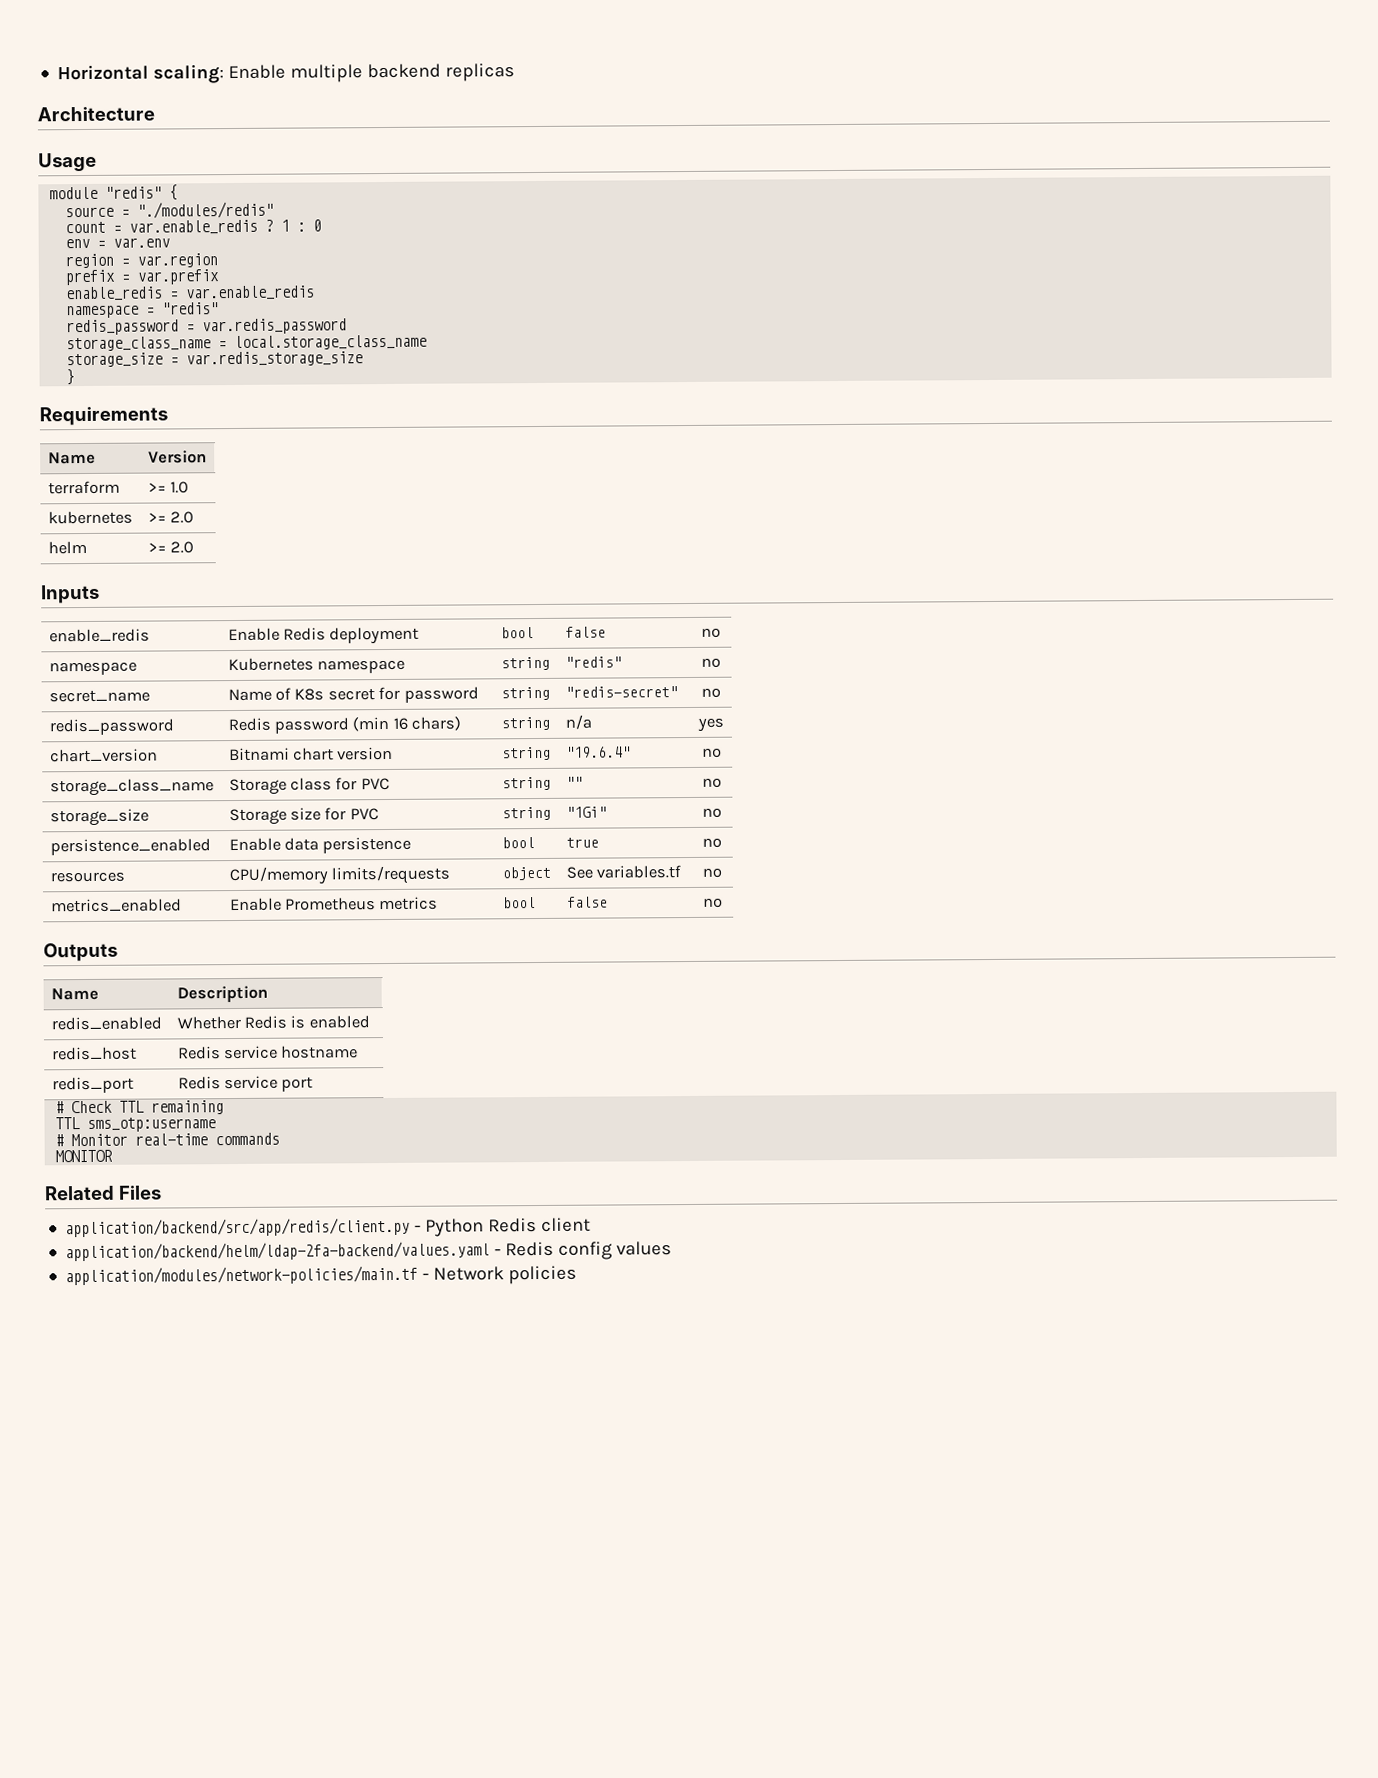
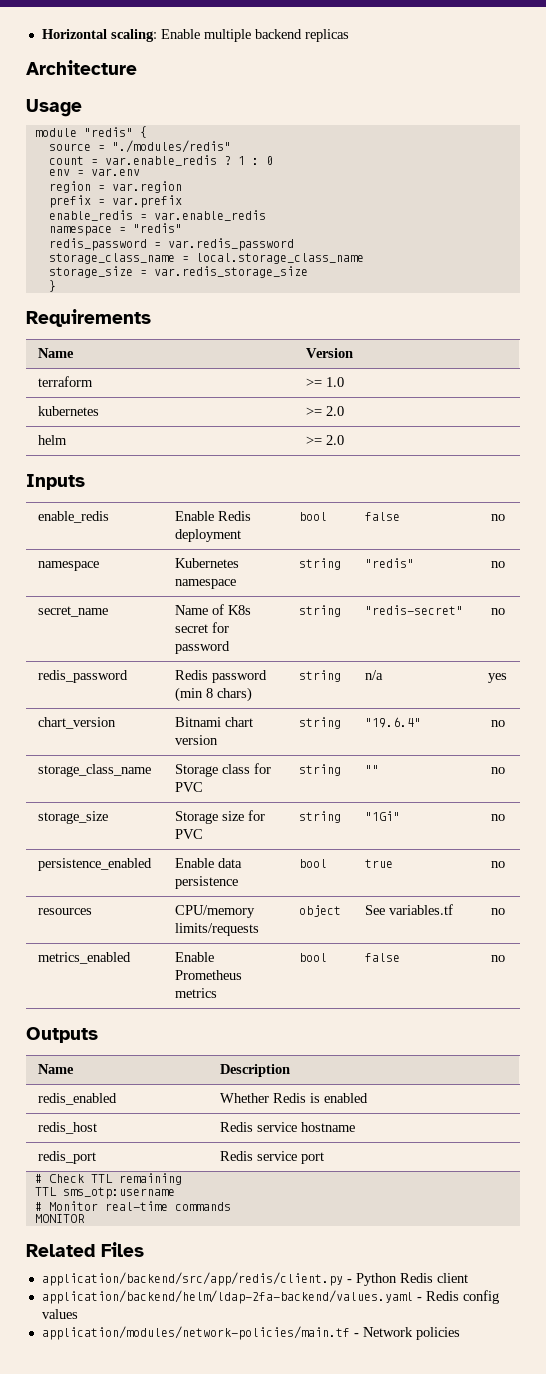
[392,717,408,730] 16 -> [205,688,213,698] 8

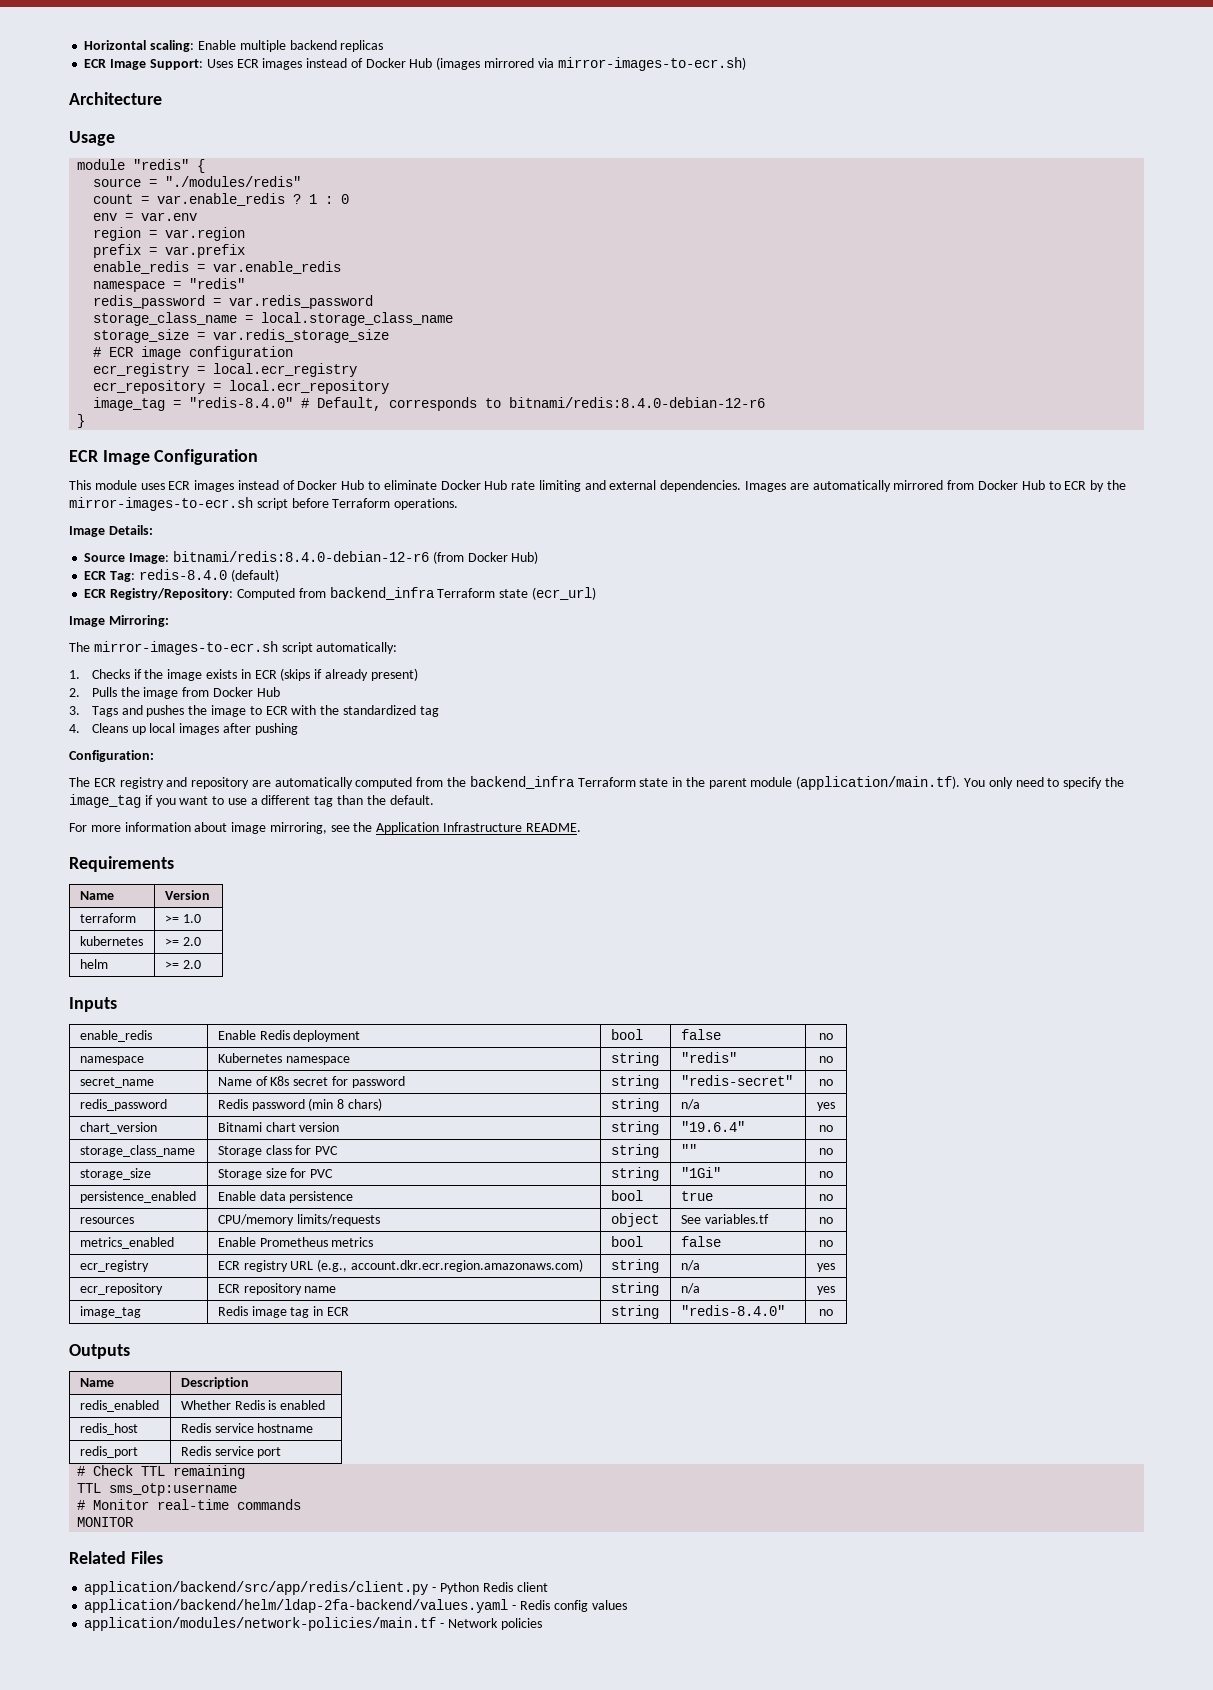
(349, 35) none -> [84,57,746,71] // ECR Image Support: Uses ECR images instead of Docker Hub (images mirrored via mirror-images-to-ecr.sh)
[48,280,56,292] } -> [93,346,294,360] [93,363,358,377] [93,380,390,394] [93,397,766,411] [77,414,86,428] [69,449,259,465] [69,480,1126,492] [69,497,459,511] [69,525,153,537] [84,551,539,564] [84,569,279,582] [84,587,596,600] [69,615,169,627] [69,641,398,655] [69,668,418,681] [69,687,280,699] [69,705,439,717] [69,723,298,735] [69,750,154,762] [69,776,1124,790] [69,794,434,808] [69,822,581,834] # ECR image configuration // ecr_registry = local.ecr_registry // ecr_repository = local.ecr_repository // image_tag = "redis-8.4.0" # Default, corresponds to bitnami/redis:8.4.0-debian-12-r6 // } // ECR Image Configuration // This module uses ECR images instead of Docker Hub to eliminate Docker Hub rate limiting and external dependencies. Images are automatically mirrored from Docker Hub to ECR by the mirror-images-to-ecr.sh script before Terraform operations. // Image Details: // Source Image: bitnami/redis:8.4.0-debian-12-r6 (from Docker Hub) // ECR Tag: redis-8.4.0 (default) // ECR Registry/Repository: Computed from backend_infra Terraform state (ecr_url) // Image Mirroring: // The mirror-images-to-ecr.sh script automatically: // 1. Checks if the image exists in ECR (skips if already present) // 2. Pulls the image from Docker Hub // 3. Tags and pushes the image to ECR with the standardized tag // 4. Cleans up local images after pushing // Configuration: // The ECR registry and repository are automatically computed from the backend_infra Terraform state in the parent module (application/main.tf). You only need to specify the image_tag if you want to use a different tag than the default. // For more information about image mirroring, see the Application Infrastructure README.
(505, 958) none -> [79,1260,149,1272] [217,1259,583,1272] [610,1259,659,1273] [680,1260,700,1271] [817,1263,835,1272] [79,1283,163,1295] [217,1283,337,1295] [610,1282,659,1296] [680,1283,700,1294] [817,1286,835,1295] [79,1306,141,1318] [217,1306,349,1318] [610,1305,659,1319] [680,1305,785,1316] [819,1309,833,1316] // ecr_registry | ECR registry URL (e.g., account.dkr.ecr.region.amazonaws.com) | string | n/a | yes // ecr_repository | ECR repository name | string | n/a | yes // image_tag | Redis image tag in ECR | string | "redis-8.4.0" | no

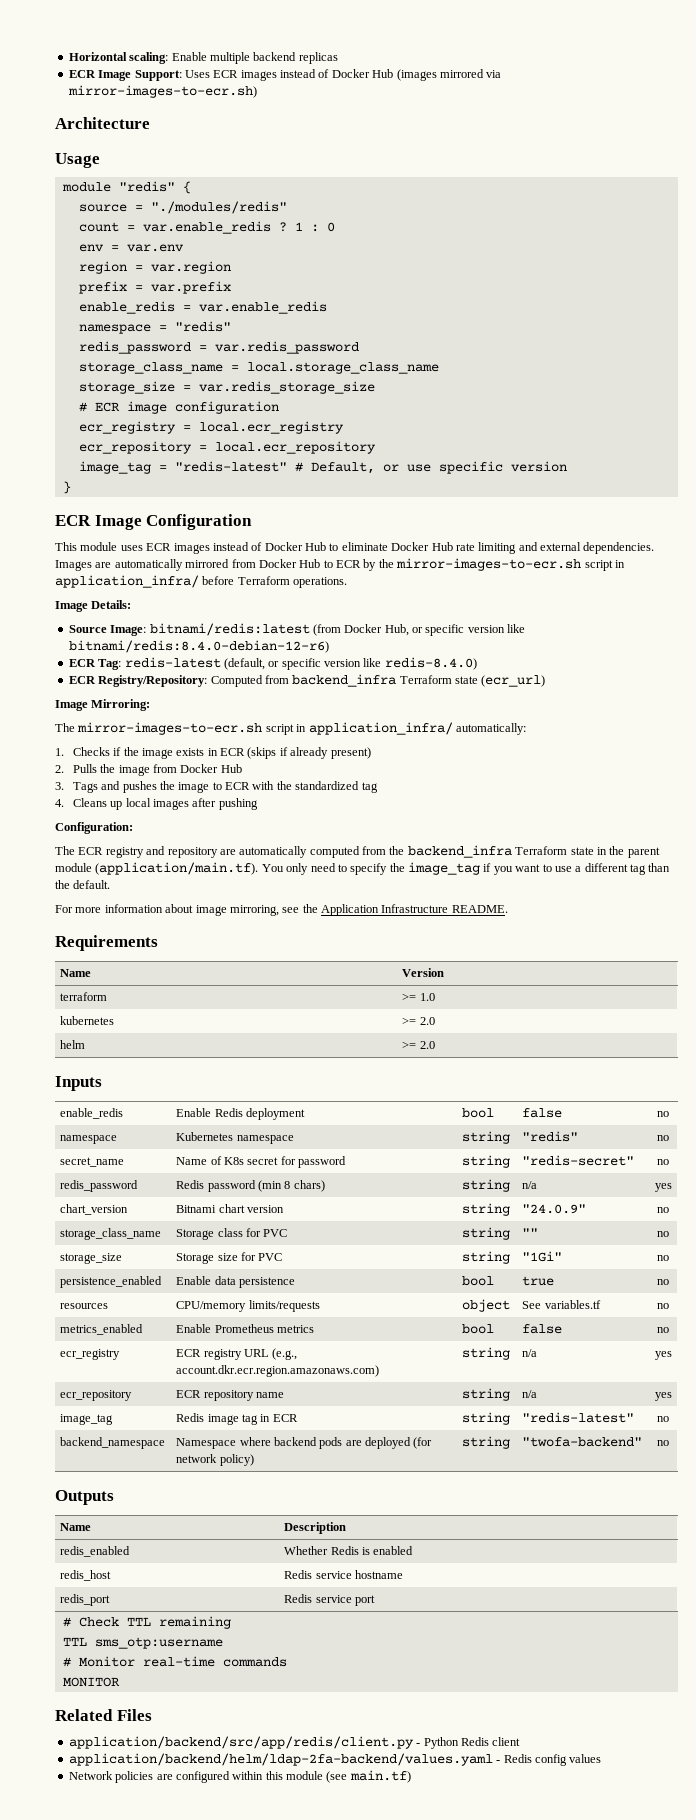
[189,397,294,408] "redis-8.4.0" -> [174,461,287,472] "redis-latest"
[389,397,766,411] corresponds to bitnami/redis:8.4.0-debian-12-r6 -> [382,461,567,474] or use specific version
(288, 504) none -> [614,560,625,568] [55,575,199,588] in application_infra/
[172,551,429,562] bitnami/redis:8.4.0-debian-12-r6 -> [149,623,310,636] bitnami/redis:latest
[511,551,539,564] [84,569,279,582] Hub) // ECR Tag: redis-8.4.0 (default) -> [384,624,526,636] [68,640,329,653] [68,657,477,670] Hub, or specific version like bitnami/redis:8.4.0-debian-12-r6) // ECR Tag: redis-latest (default, or specific version like redis-8.4.0)
(313, 648) none -> [296,722,453,735] in application_infra/
[680,1121,745,1132] "19.6.4" -> [522,1204,587,1214] "24.0.9"
[680,1305,785,1316] "redis-8.4.0" -> [522,1412,635,1423] [657,1416,669,1422] [60,1437,166,1449] [176,1437,433,1449] [176,1454,254,1466] [462,1436,511,1449] [522,1437,643,1447] "redis-latest" | no // backend_namespace | Namespace where backend pods are deployed (for network policy) | string | "twofa-backend"
[84,1617,542,1631] application/modules/network-policies/main.tf - Network policies -> [68,1770,411,1783] Network policies are configured within this module (see main.tf)

